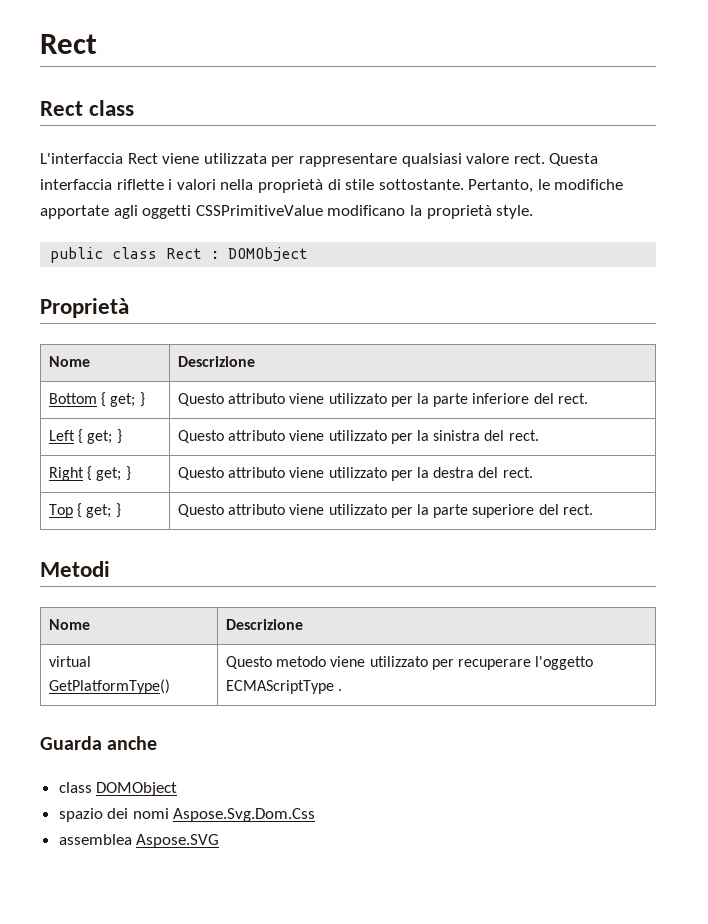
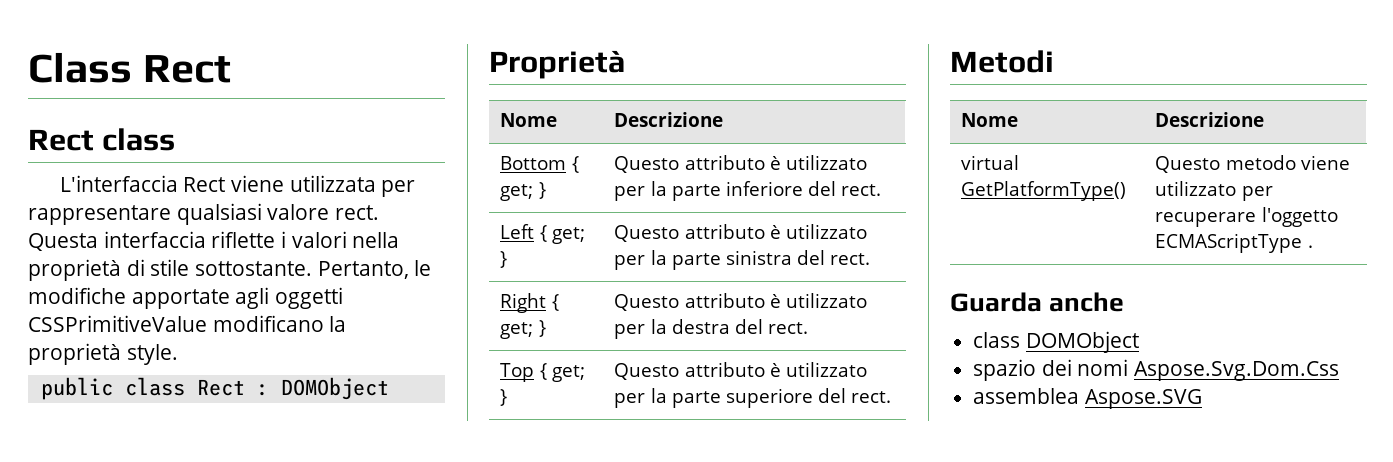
(40, 44) none -> [28,52,132,83] Class
[289,393,325,404] viene -> [769,156,781,170] è
[289,430,430,444] viene utilizzato per la -> [769,224,867,239] [614,250,721,270] è utilizzato per la parte
[289,467,325,478] viene -> [769,294,781,308] è
[289,504,325,515] viene -> [769,363,781,377] è

